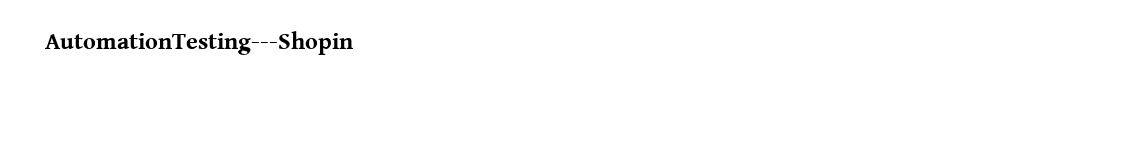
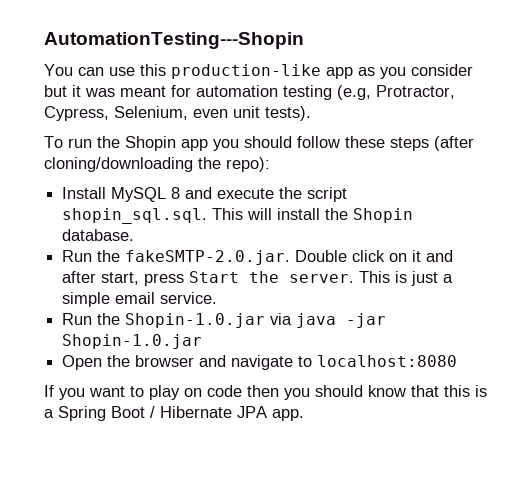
(353, 43) none -> [44,64,473,79] [44,85,455,100] [44,106,311,121] [44,136,474,151] [44,157,270,172] [62,187,348,202] [62,208,414,224] [62,229,135,241] [62,250,454,265] [62,271,454,286] [62,292,218,307] [62,313,387,328] [62,334,203,349] [62,355,458,370] [44,385,487,400] [44,406,304,421] // You can use this production-like app as you consider but it was meant for automation testing (e.g, Protractor, Cypress, Selenium, even unit tests). // To run the Shopin app you should follow these steps (after cloning/downloading the repo): // Install MySQL 8 and execute the script shopin_sql.sql. This will install the Shopin database. // Run the fakeSMTP-2.0.jar. Double click on it and after start, press Start the server. This is just a simple email service. // Run the Shopin-1.0.jar via java -jar Shopin-1.0.jar // Open the browser and navigate to localhost:8080 // If you want to play on code then you should know that this is a Spring Boot / Hibernate JPA app.

